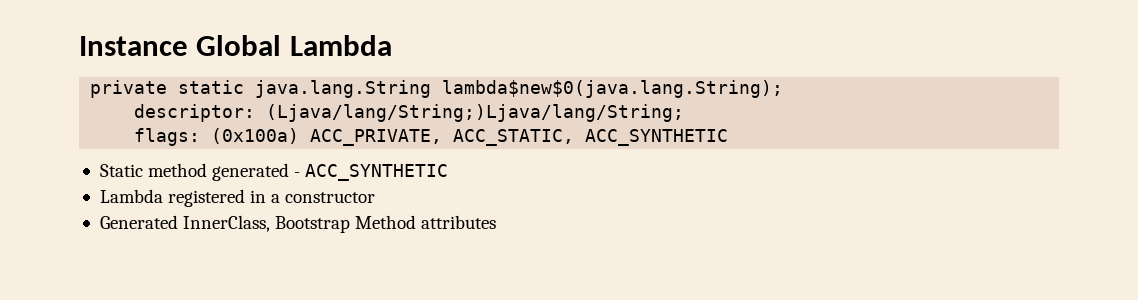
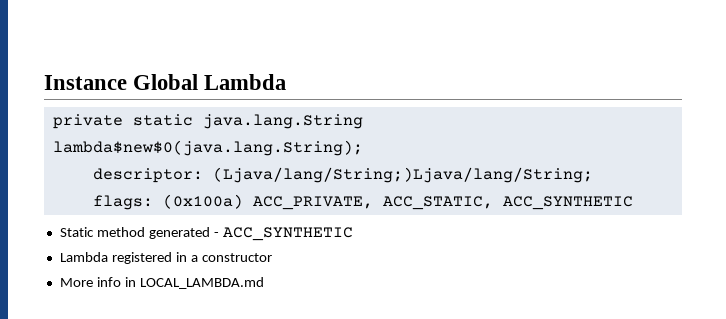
[99,215,497,233] Generated InnerClass, Bootstrap Method attributes -> [59,277,264,289] More info in LOCAL_LAMBDA.md

